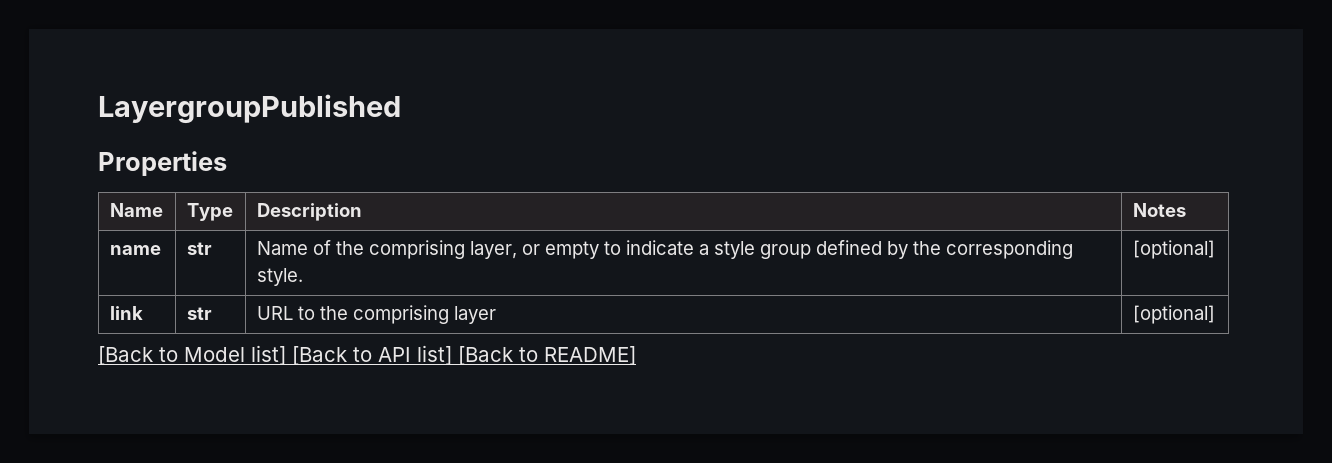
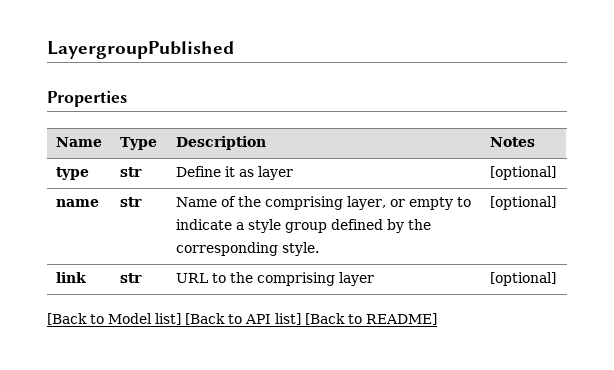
(1186, 210) none -> [55,167,89,180] [119,167,142,177] [175,166,293,180] [489,166,556,180] // type | str | Define it as layer | [optional]

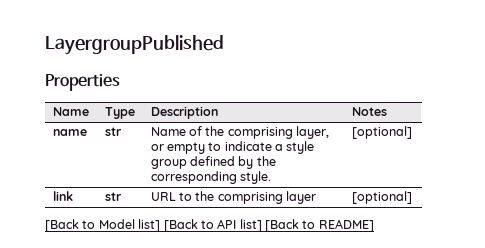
[55,167,89,180] [119,167,142,177] [175,166,293,180] [489,166,556,180] // type | str | Define it as layer | [optional] -> (387, 111) none

